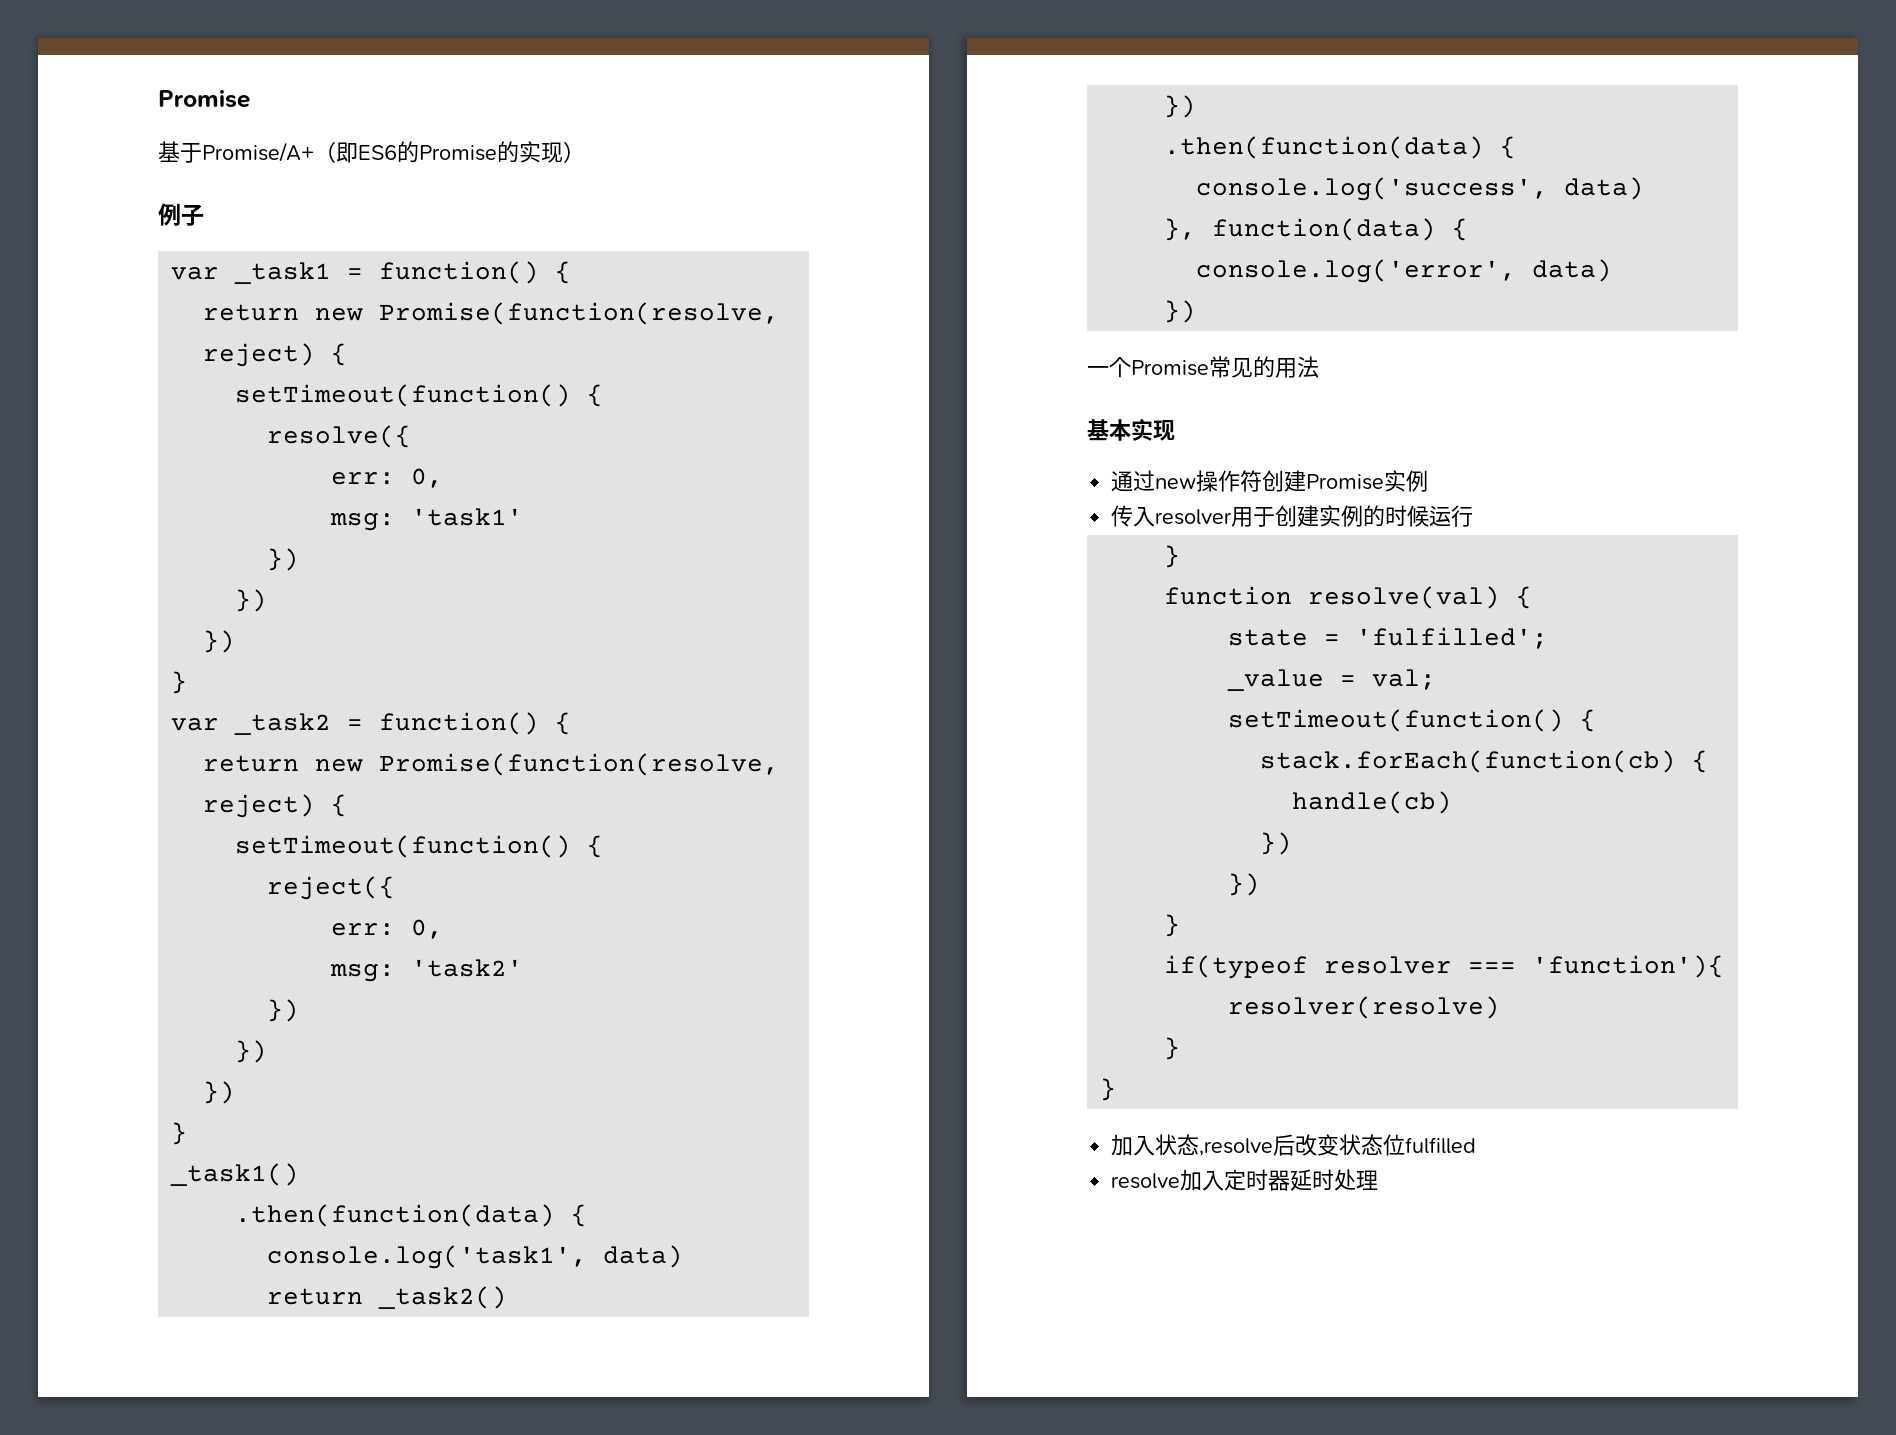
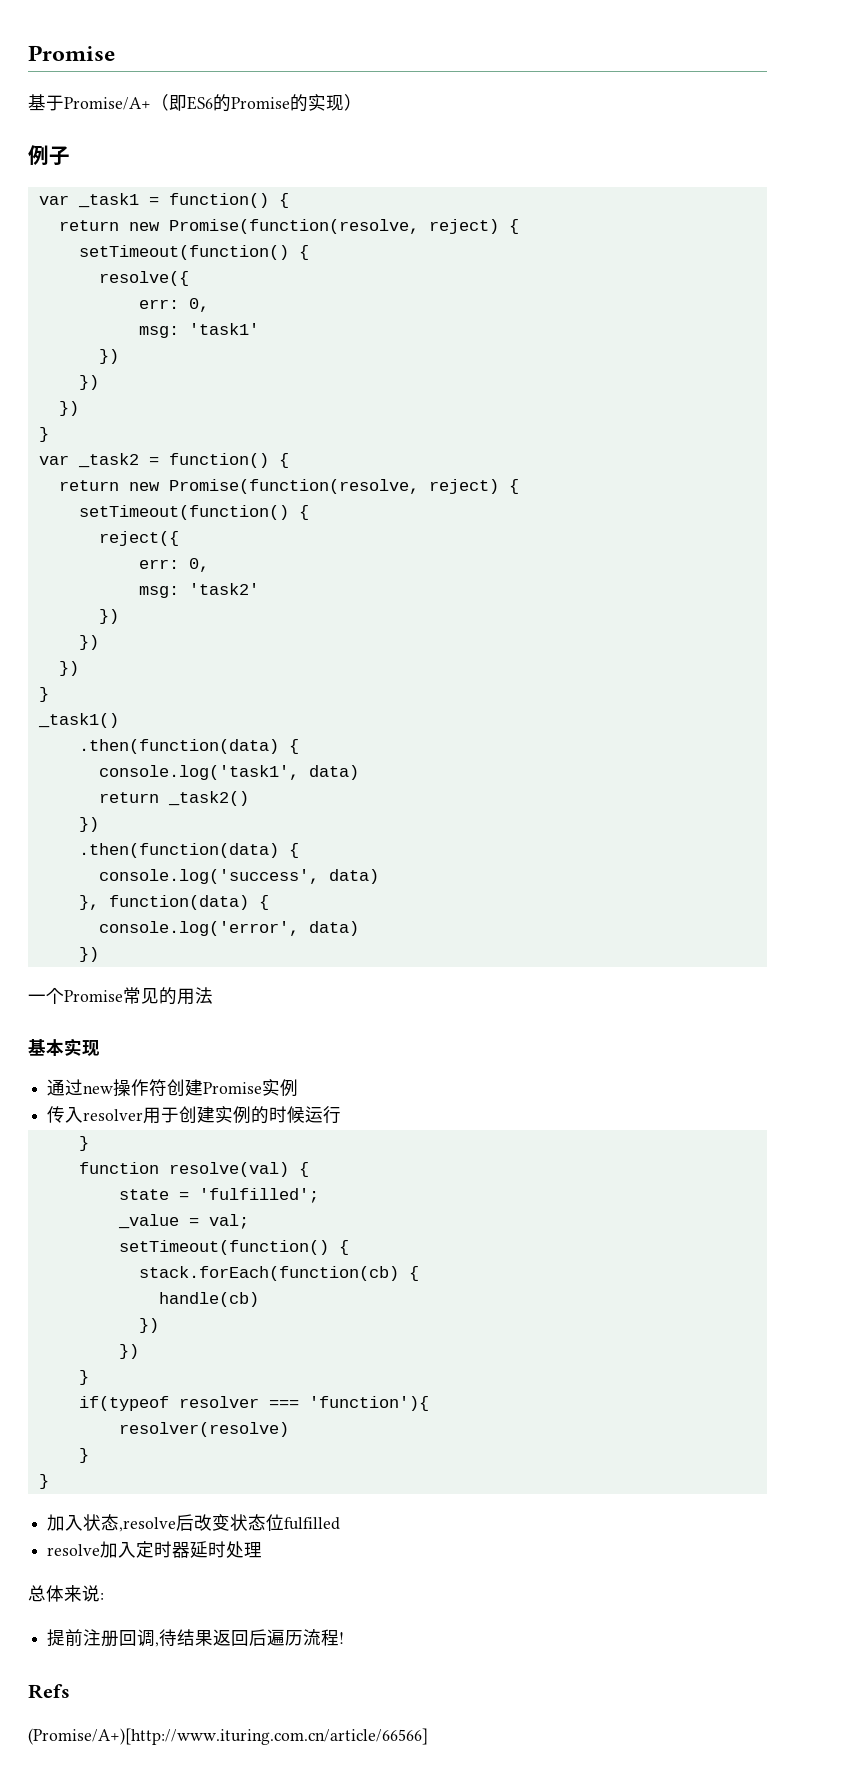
(1379, 1180) none -> [28,1585,104,1602] [47,1629,345,1647] [28,1684,70,1699] [28,1728,428,1745] // 总体来说: // 提前注册回调,待结果返回后遍历流程! // Refs // (Promise/A+)[http://www.ituring.com.cn/article/66566]

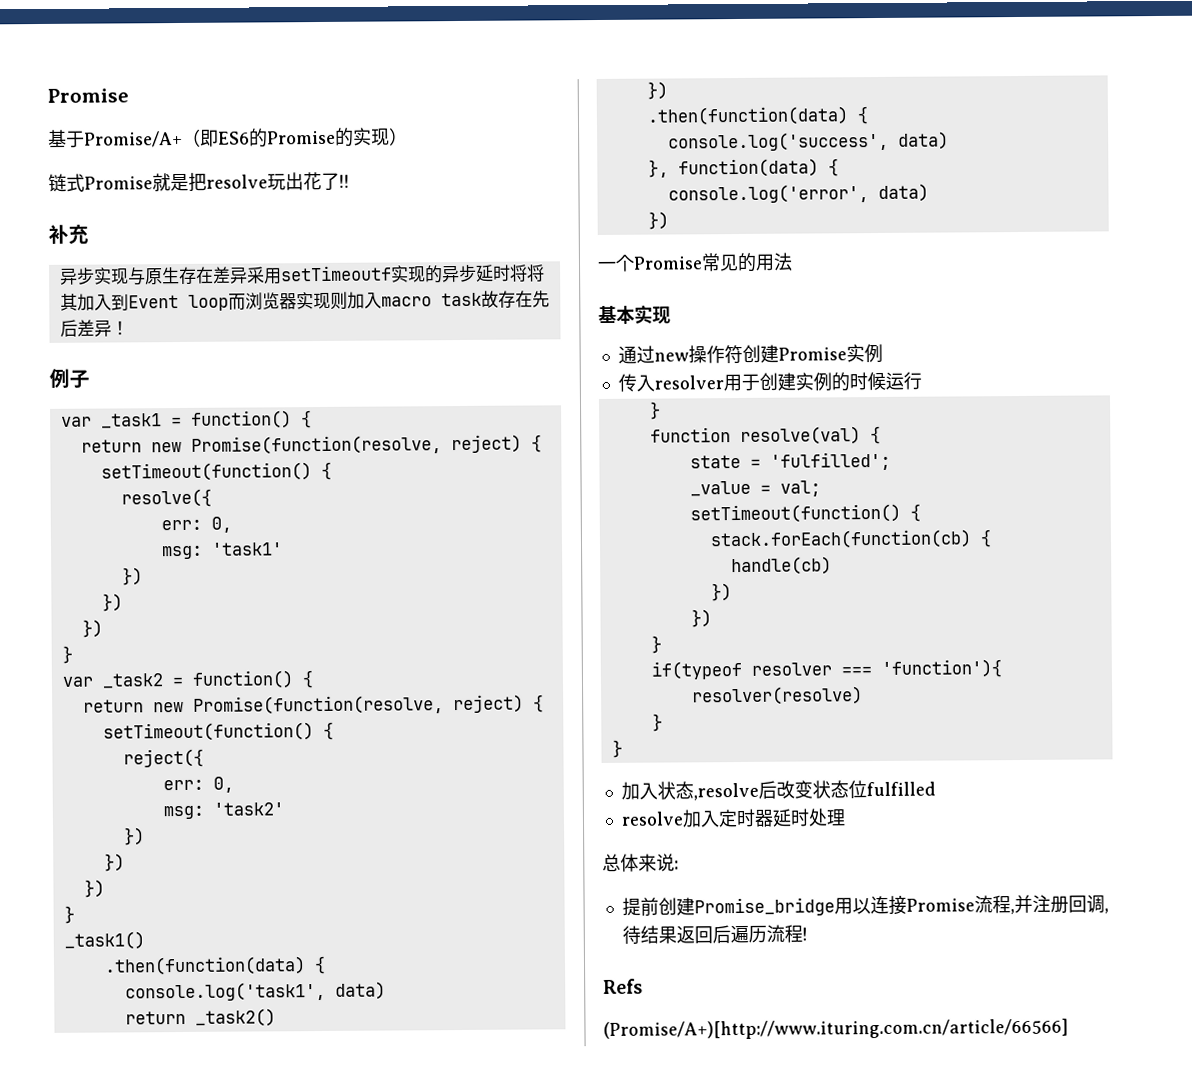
(362, 102) none -> [48,171,350,192] [48,224,89,245] [59,264,545,286] [59,290,550,311] [59,319,129,337] // 链式Promise就是把resolve玩出花了!! // 补充 // 异步实现与原生存在差异采用setTimeoutf实现的异步延时将将其加入到Event loop而浏览器实现则加入macro task故存在先后差异！
(84, 1638) none -> [657,894,1033,917] 创建Promise_bridge用以连接Promise流程,并

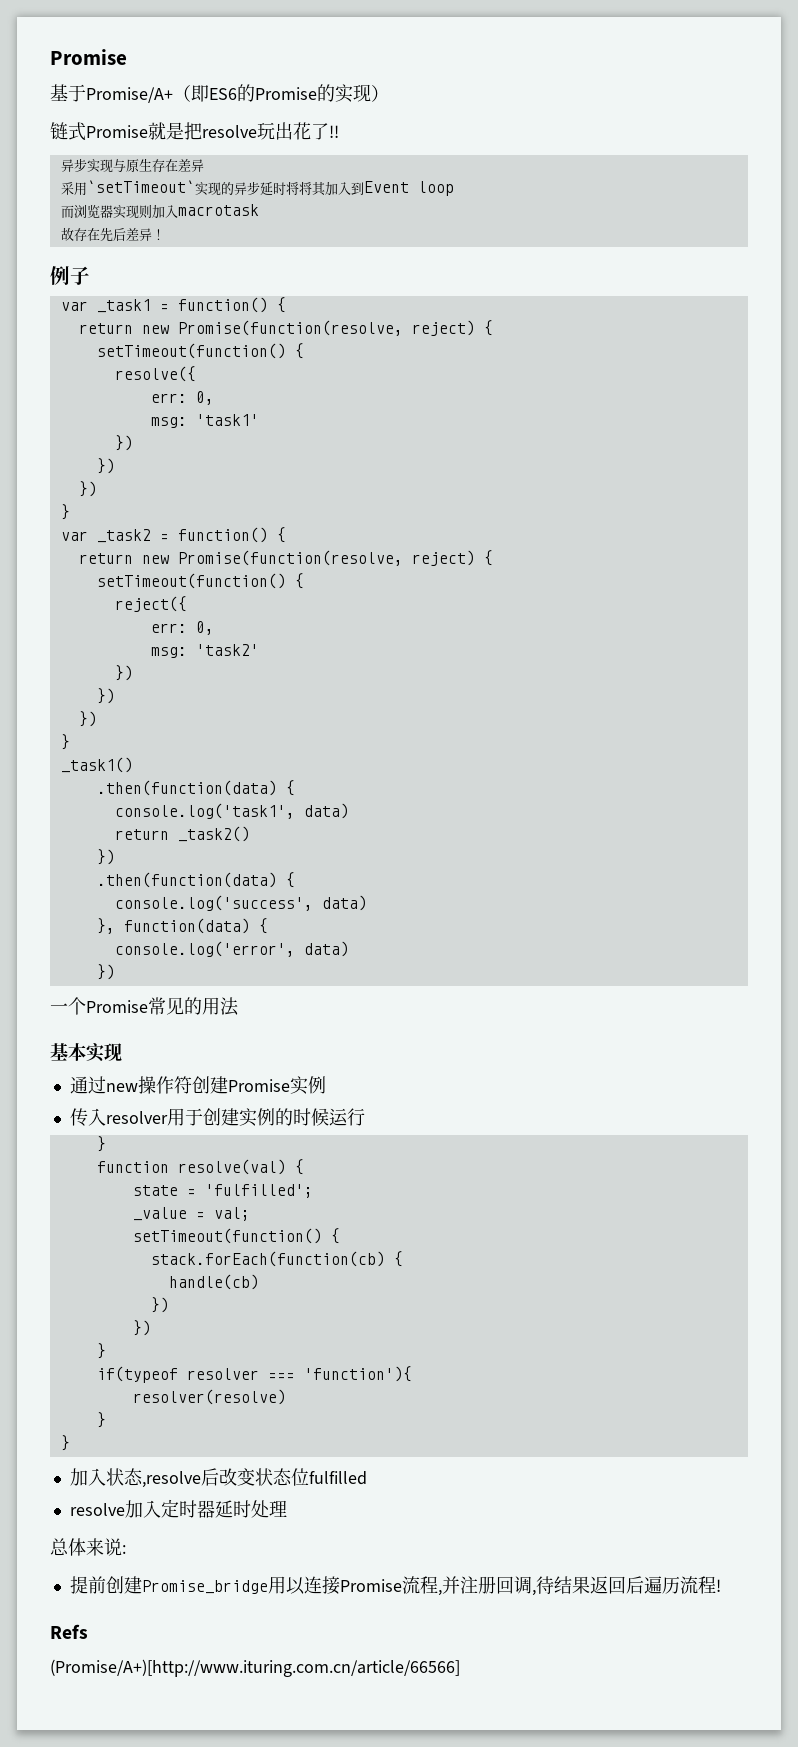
[48,224,89,245] // 补充 -> (339, 131) none
[246,265,392,285] 采用setTimeoutf -> [60,180,195,196] // 采用`setTimeout`
(229, 302) none -> (454, 188) //
[380,292,482,307] macro task -> [177,204,259,216] macrotask //

